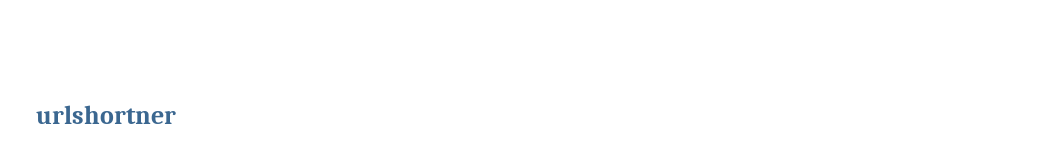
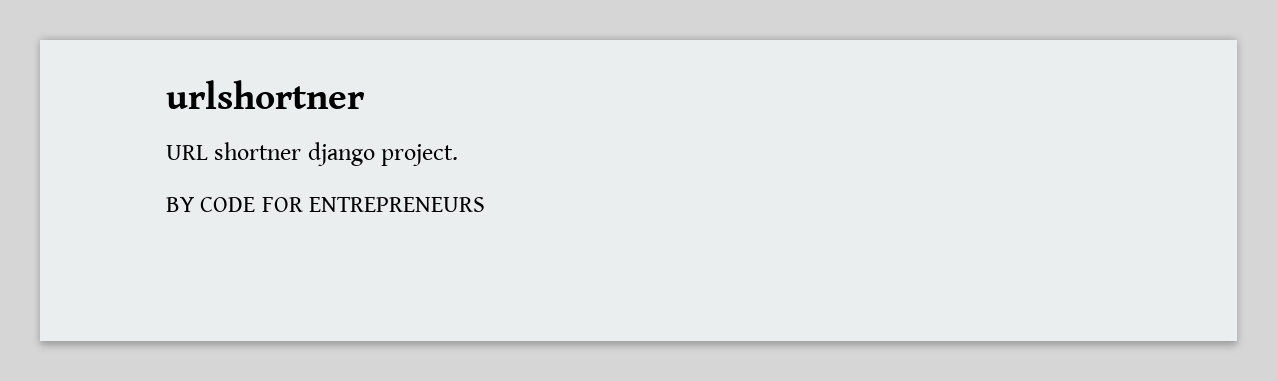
(176, 114) none -> [166,142,459,166] [166,197,486,212] // URL shortner django project. // BY CODE FOR ENTREPRENEURS

